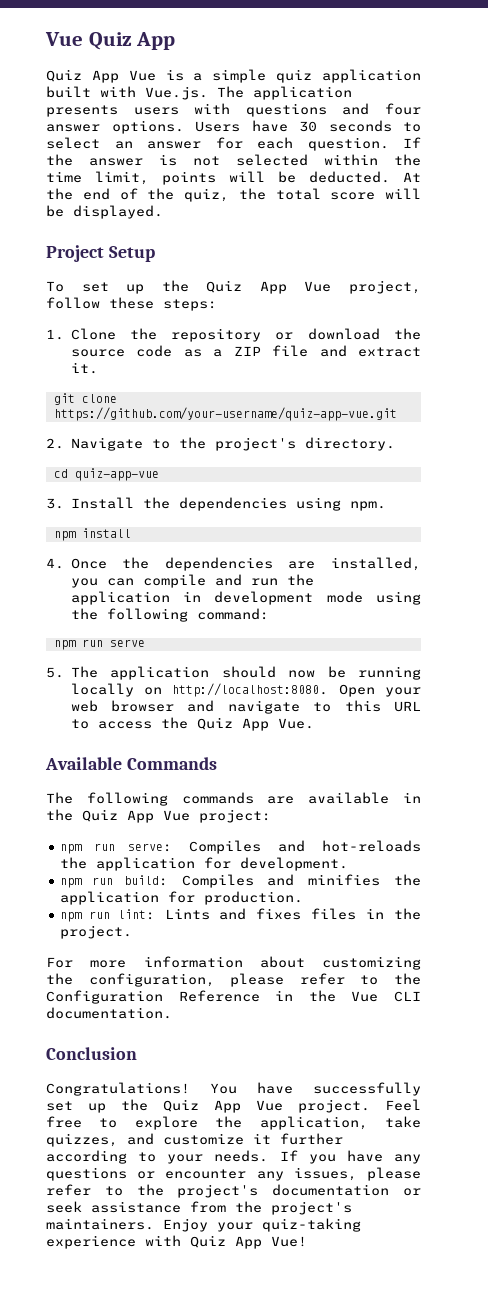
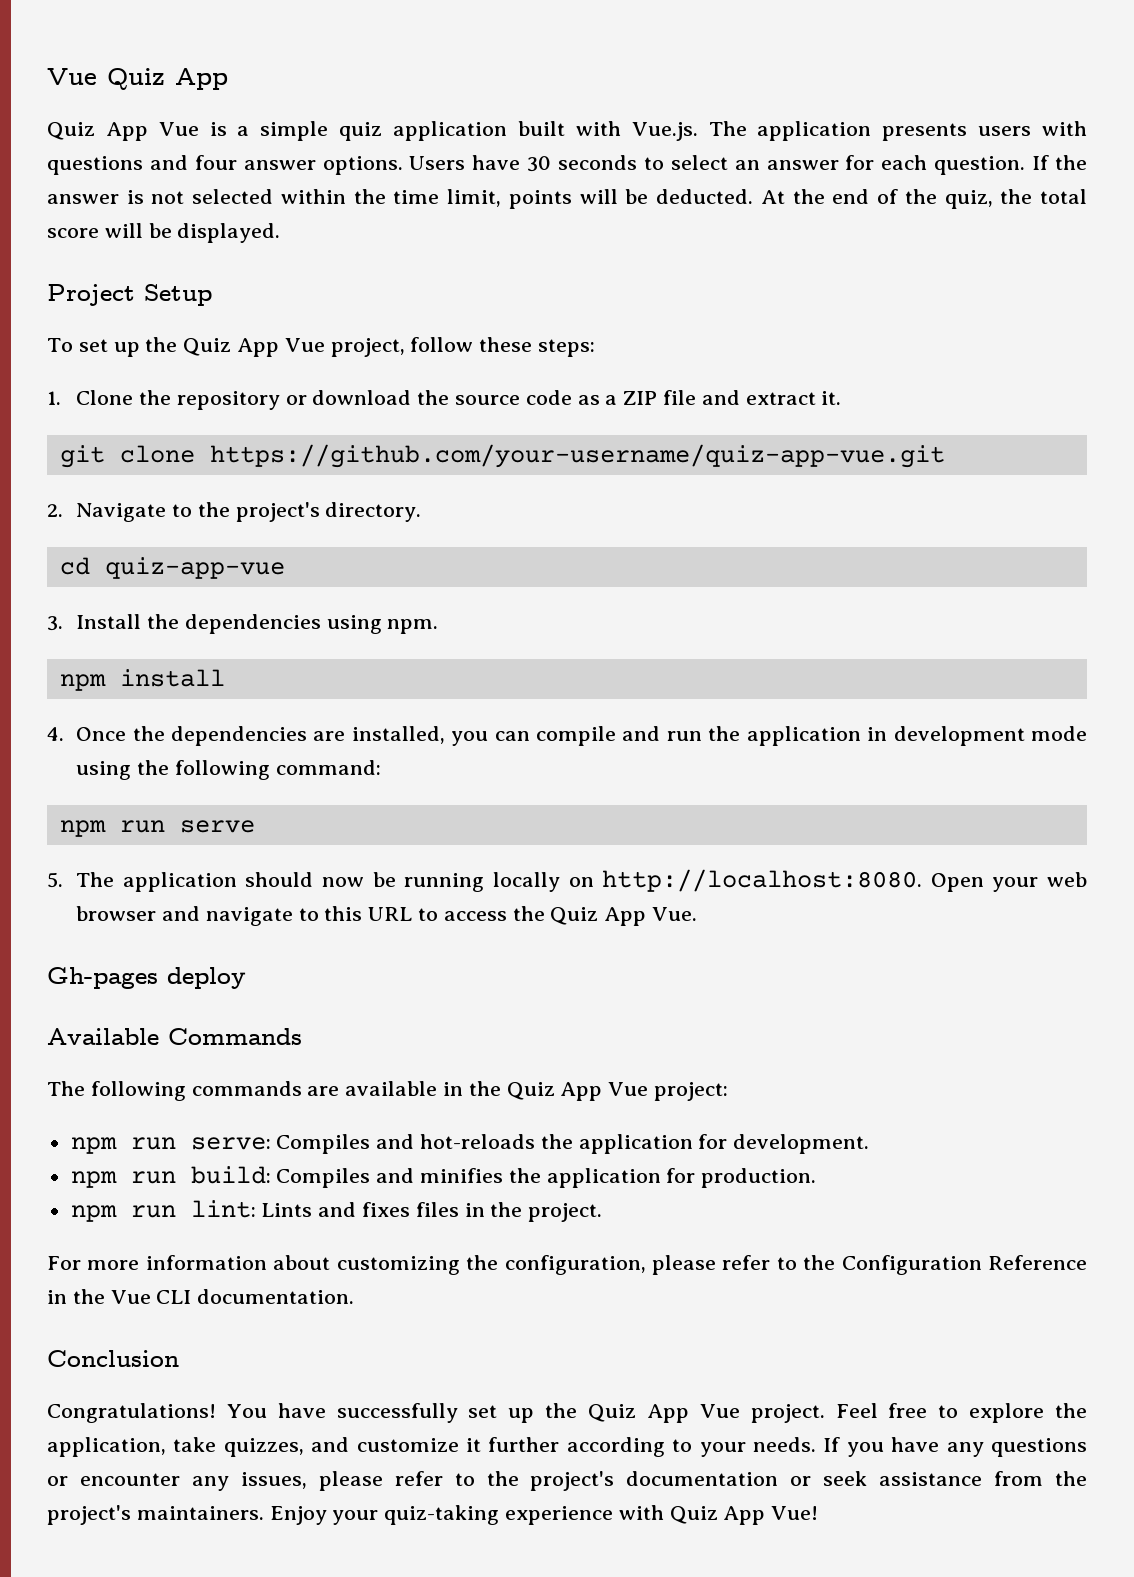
(314, 723) none -> [47,967,246,989] // Gh-pages deploy

